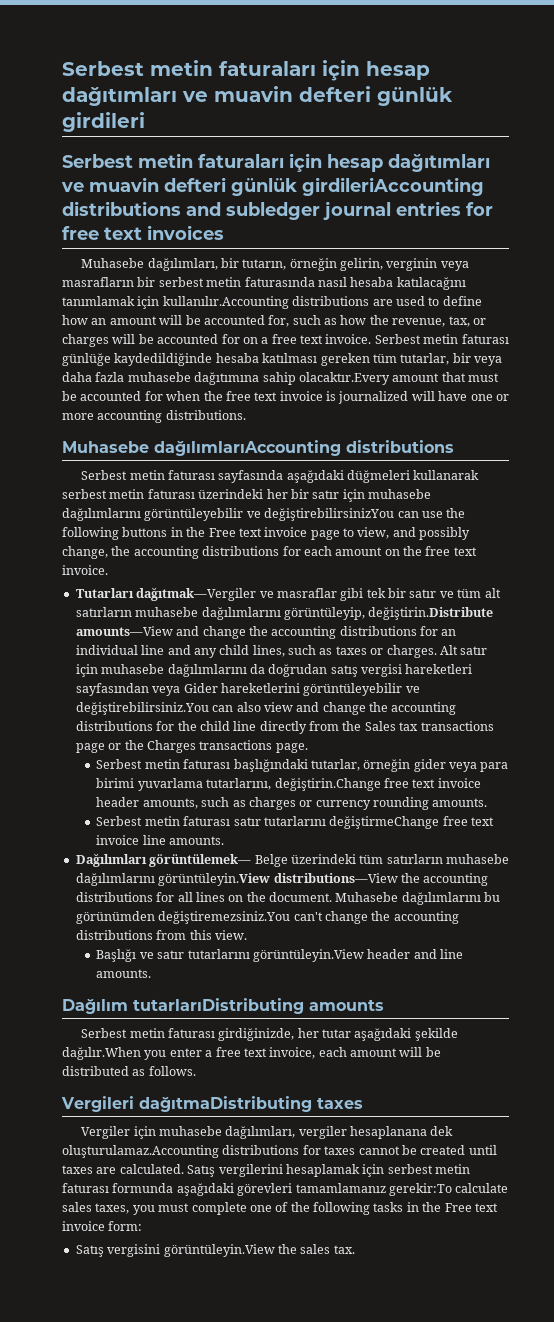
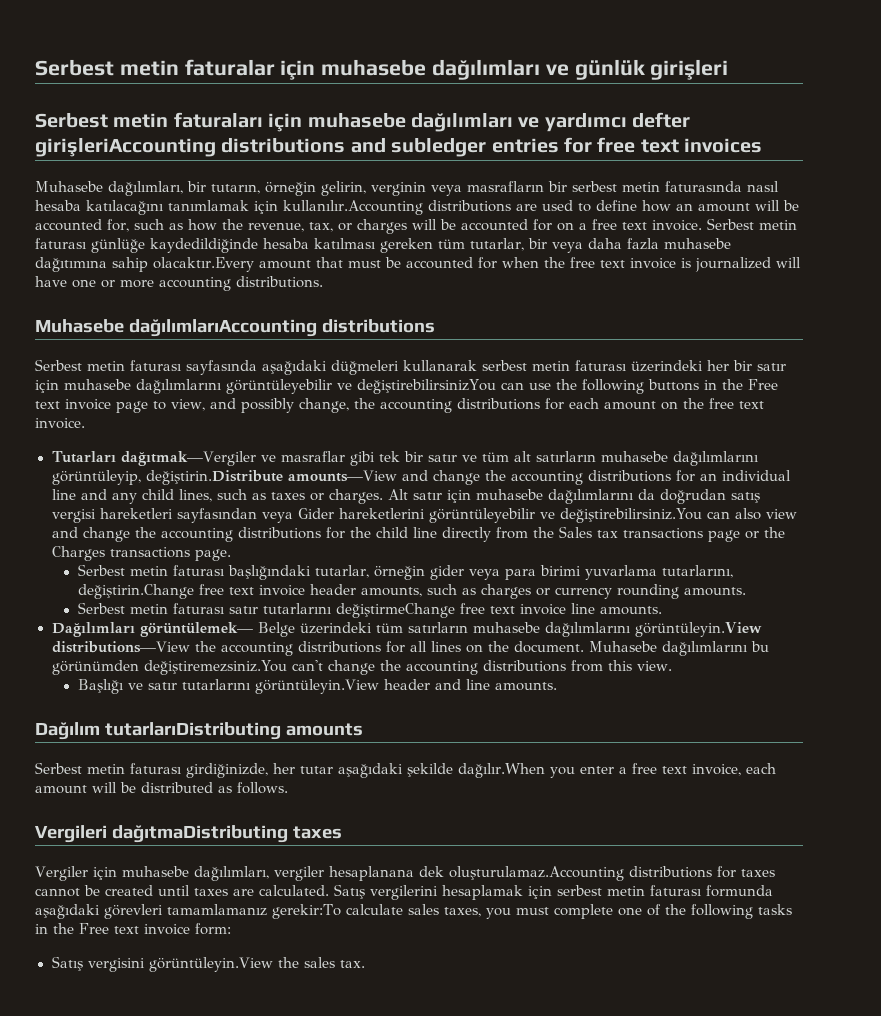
[62,60,430,81] [62,86,453,106] [62,112,145,132] [62,153,490,172] [61,177,484,196] Serbest metin faturaları için hesap dağıtımları ve muavin defteri günlük girdileri // Serbest metin faturaları için hesap dağıtımları ve muavin defteri günlük girdileriAccounting -> [35,59,729,80] [35,112,691,132] [35,138,216,157] Serbest metin faturalar için muhasebe dağılımları ve günlük girişleri // Serbest metin faturaları için muhasebe dağılımları ve yardımcı defter girişleriAccounting
[323,201,391,220] journal -> (487, 147) none

